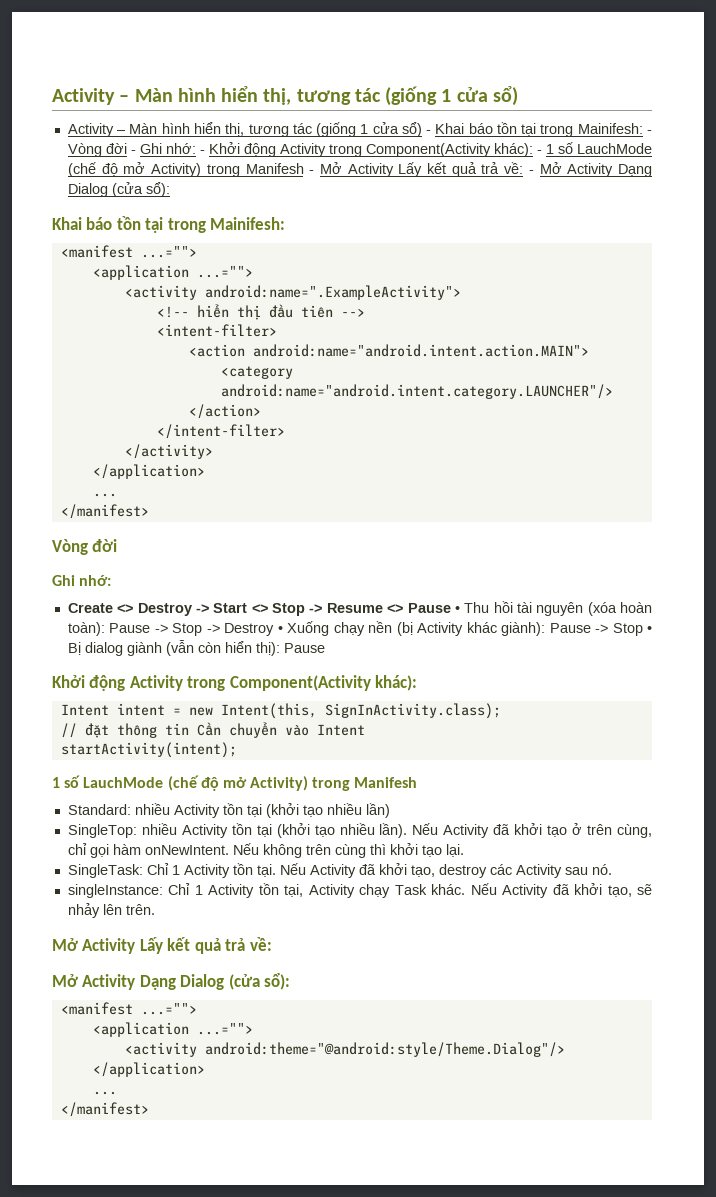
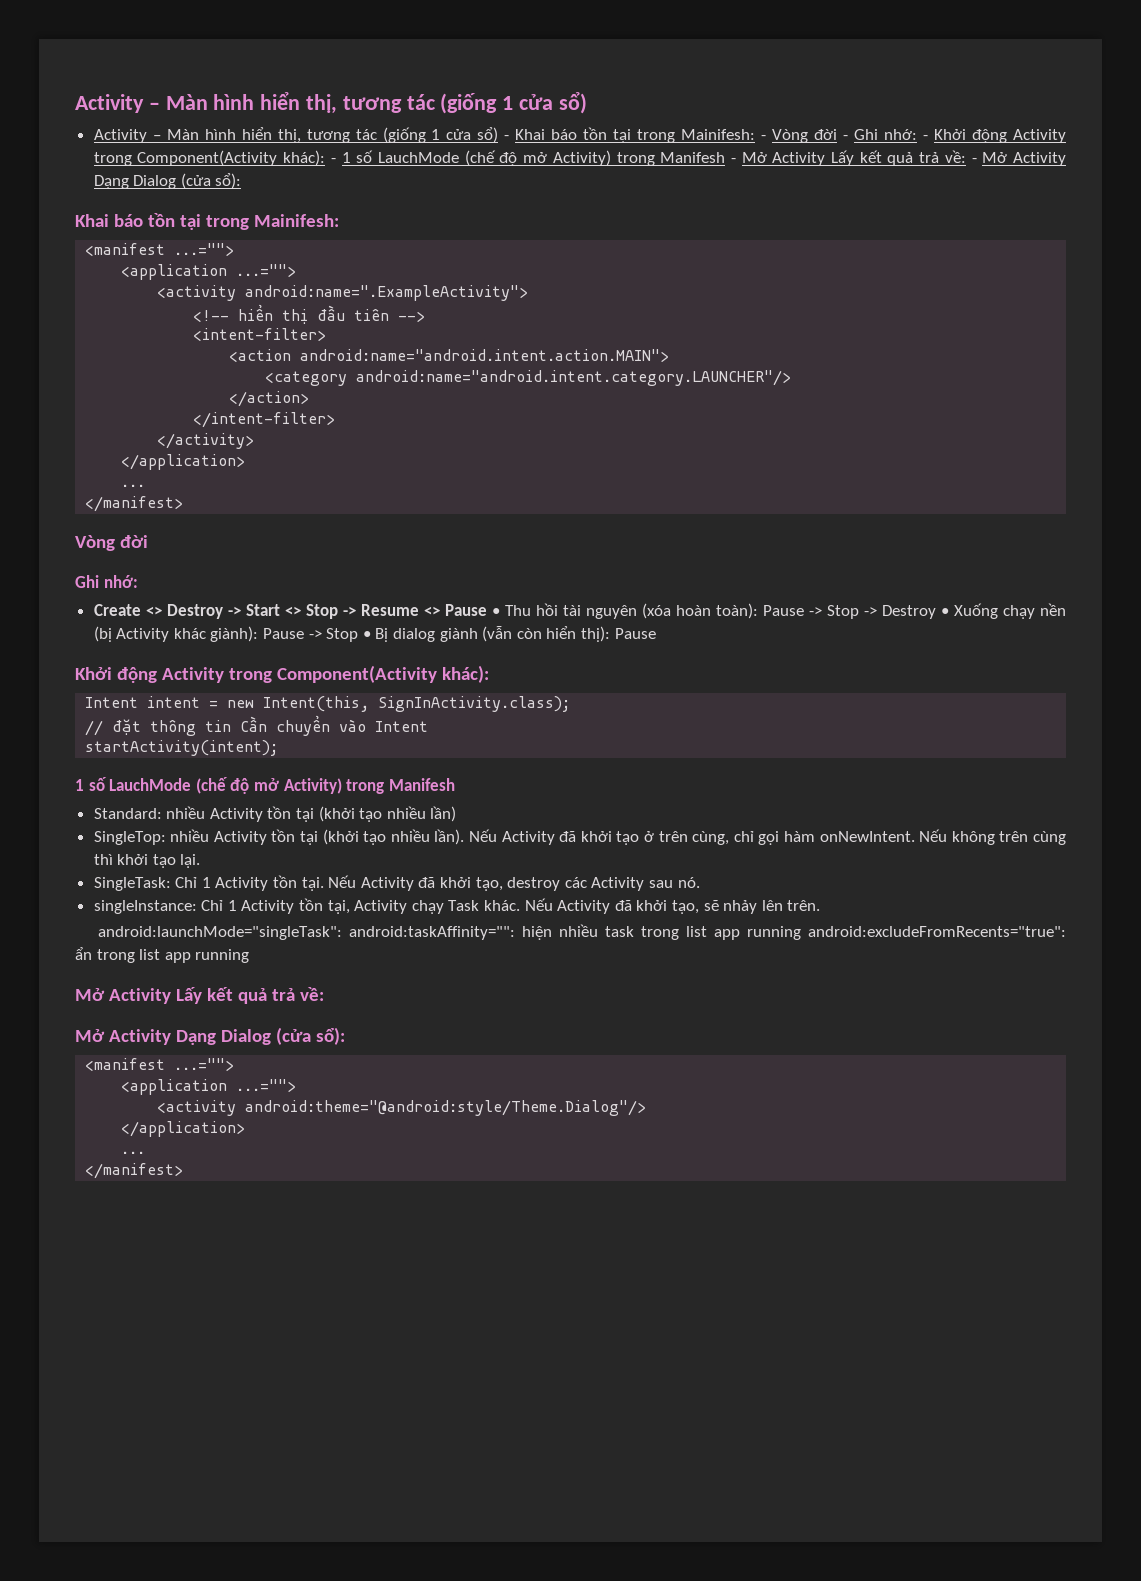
(155, 909) none -> [98,924,1067,940] [75,947,250,963] // android:launchMode="singleTask": android:taskAffinity="": hiện nhiều task trong list app running android:excludeFromRecents="true": ẩn trong list app running

